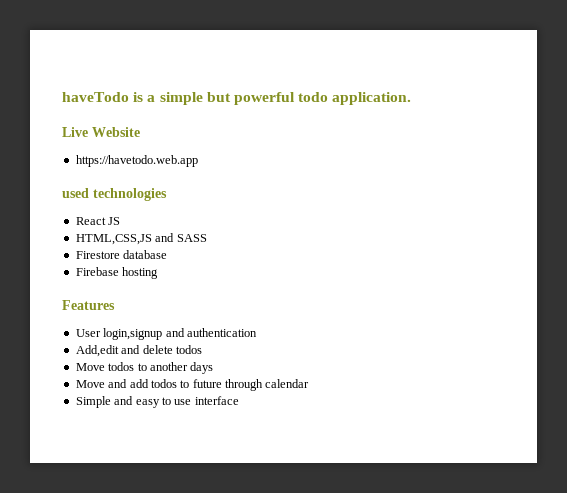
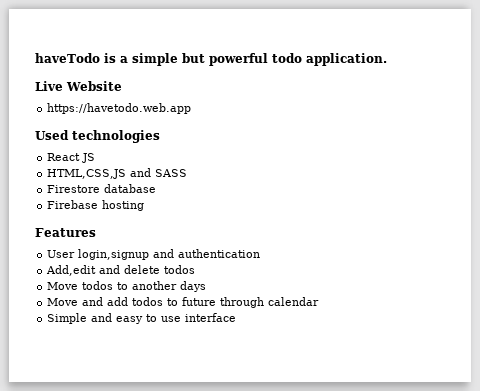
[62,188,89,198] used -> [35,130,69,140] Used

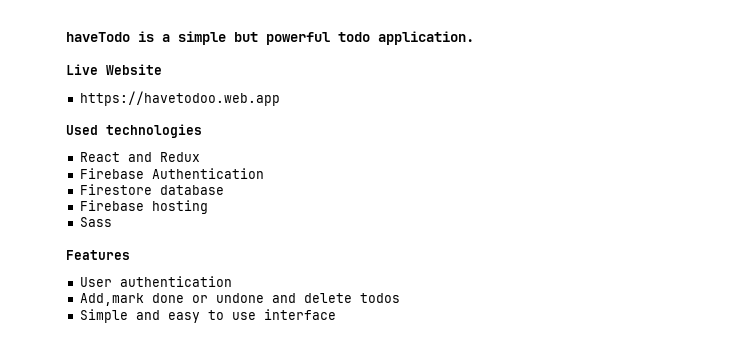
[47,103,192,114] https://havetodo.web.app -> [79,91,280,106] https://havetodoo.web.app
[82,153,96,163] [47,168,188,179] JS // HTML,CSS,JS and SASS -> [127,152,200,162] [79,168,264,179] and Redux // Firebase Authentication
(145, 205) none -> [79,217,112,227] // Sass
[78,249,175,260] login,signup and -> (112, 282) none
[46,265,97,276] Add,edit -> [79,293,264,306] Add,mark done or undone
[47,281,207,292] [47,297,320,308] // Move todos to another days // Move and add todos to future through calendar -> (400, 298) none

